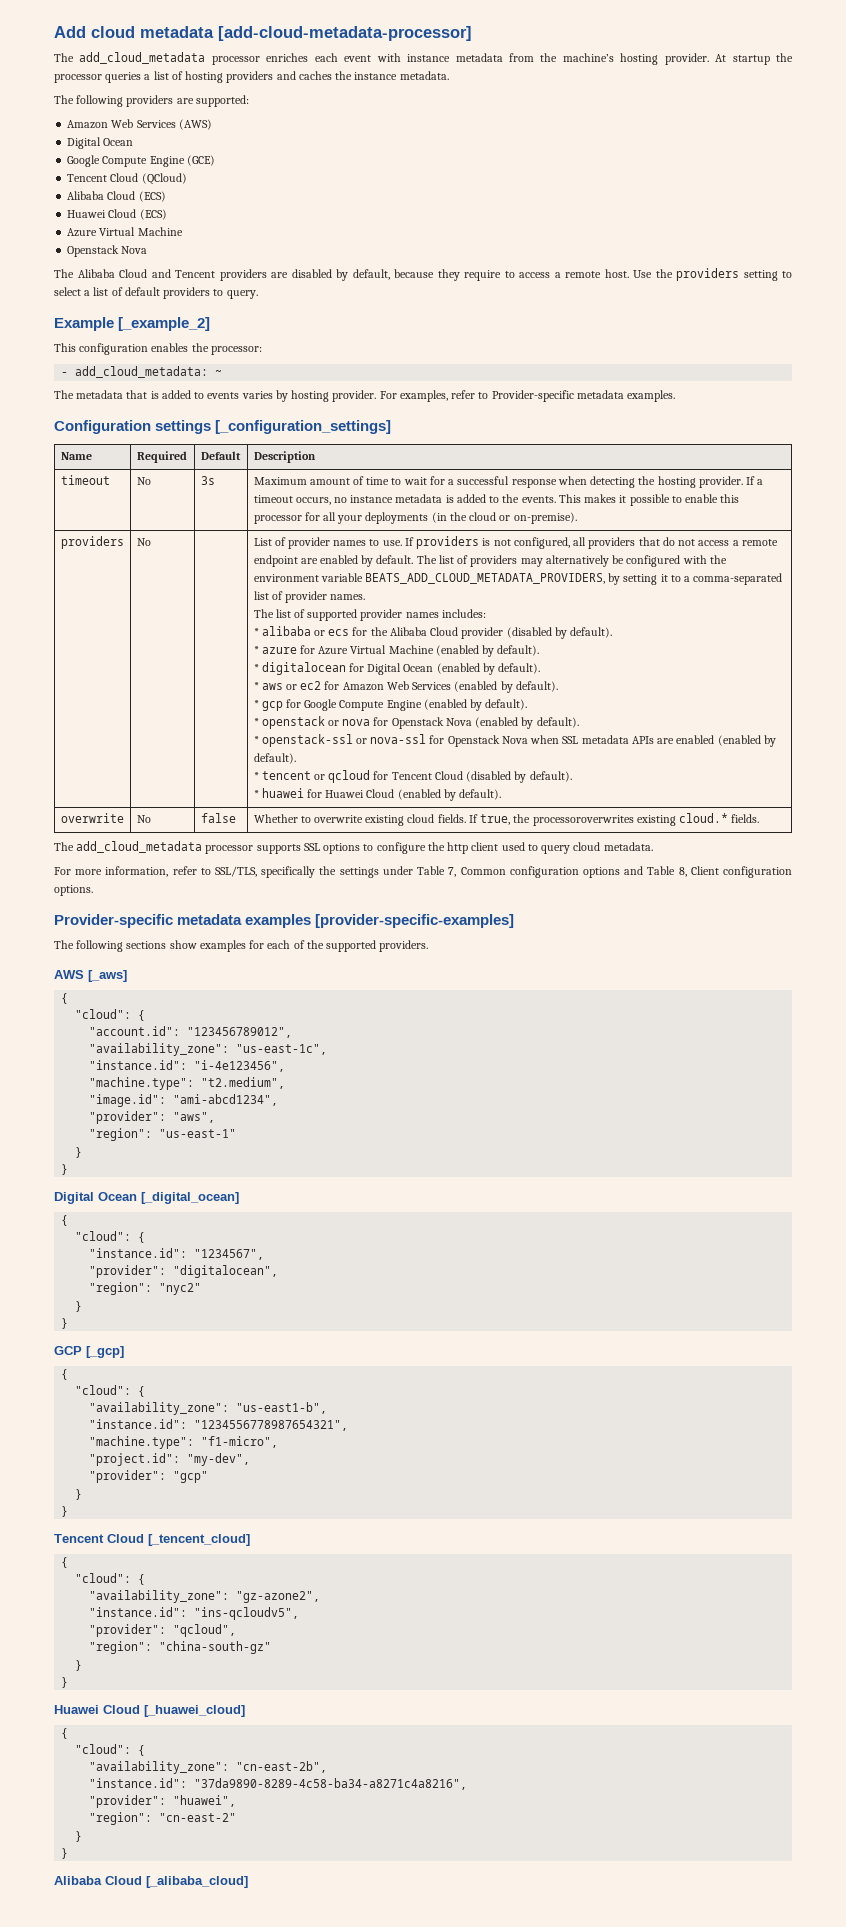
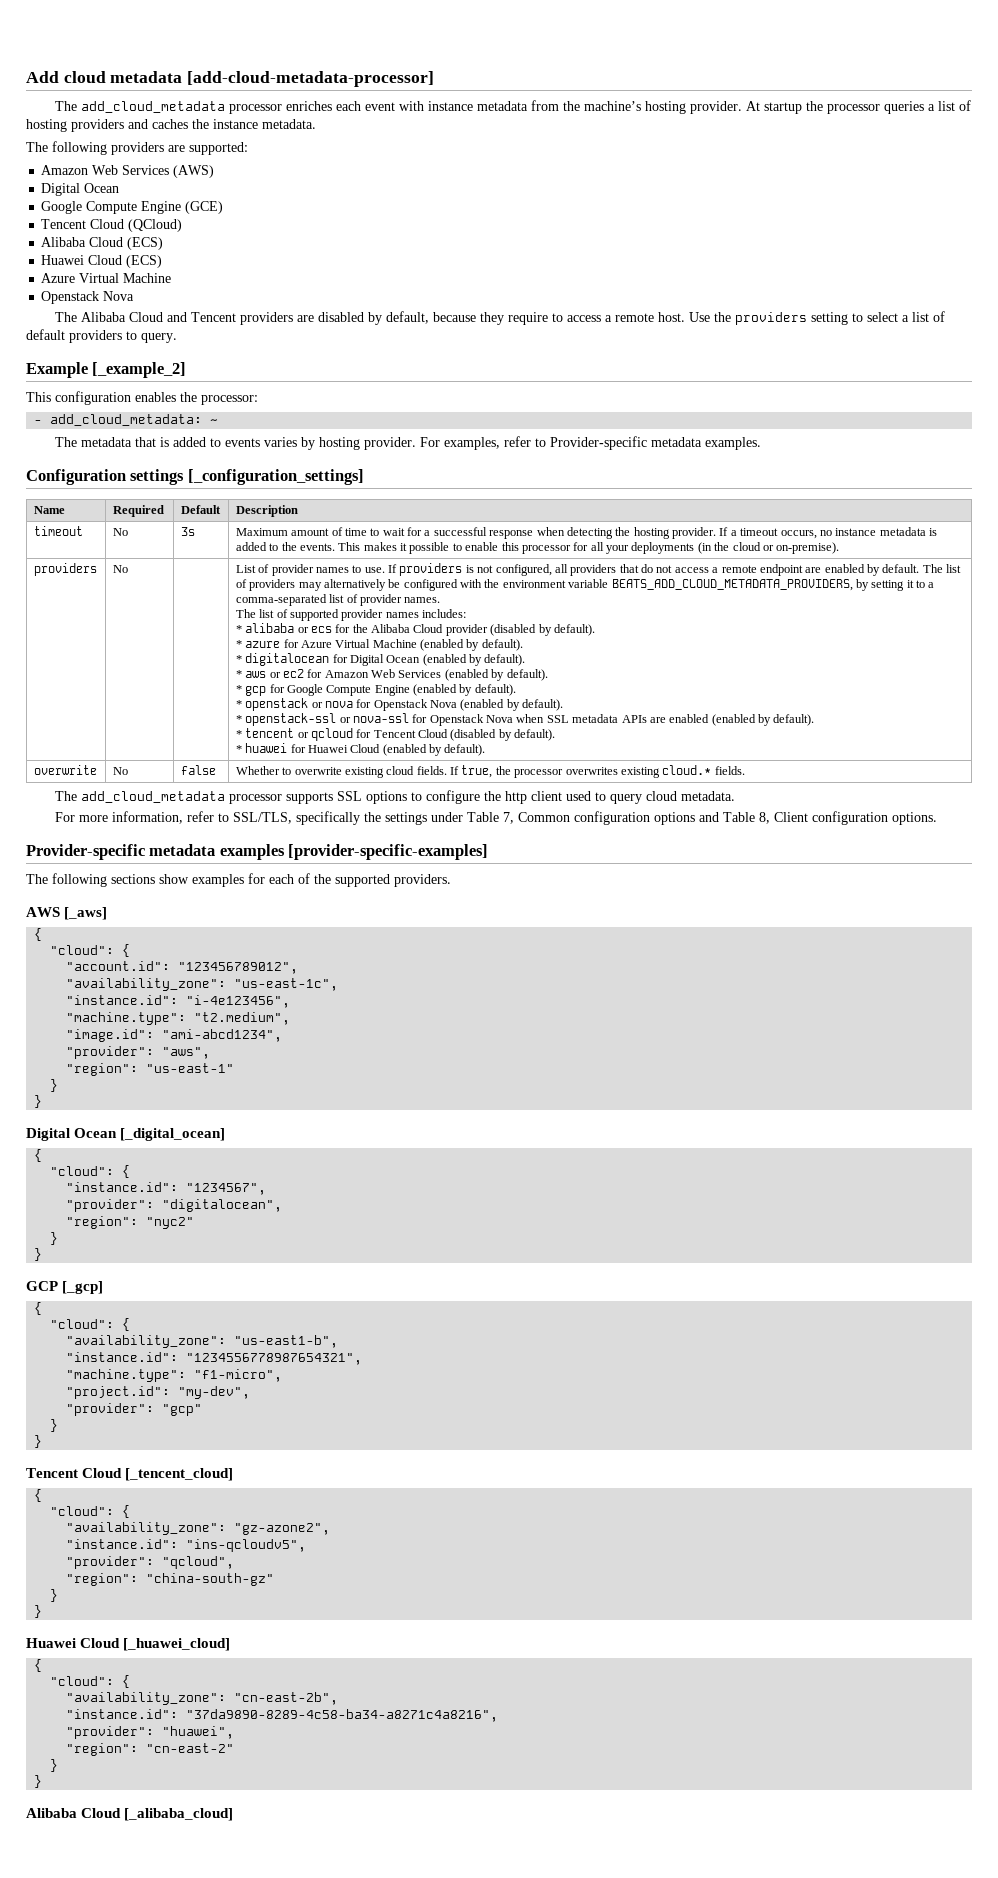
[532,815,634,826] processoroverwrites -> [514,767,618,778] processor overwrites

